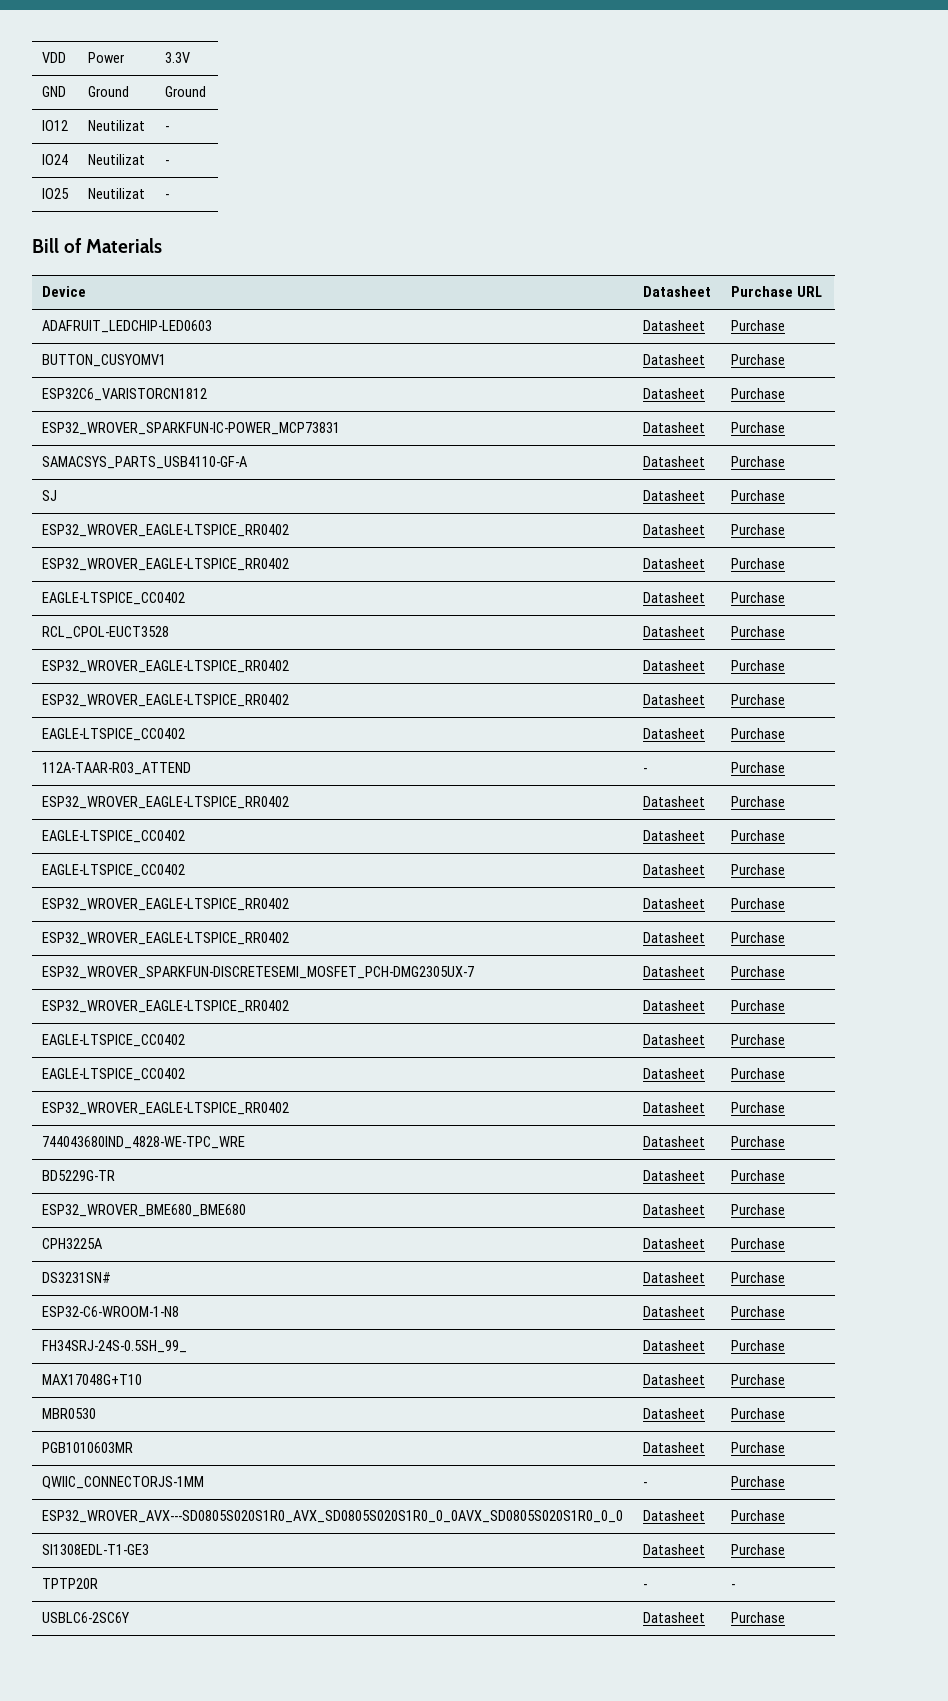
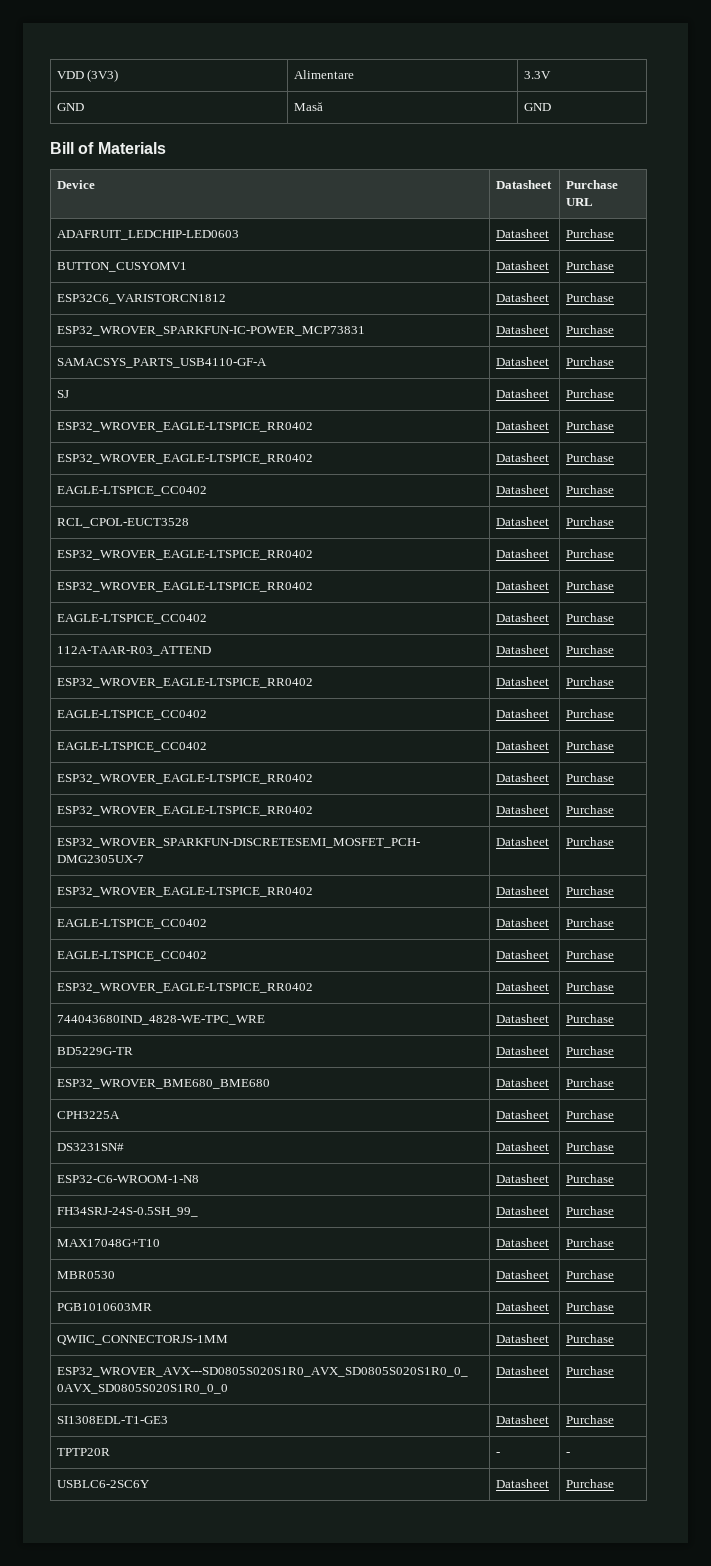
[87,52,124,63] | Power -> [87,69,119,82] [293,70,354,79] (3V3) | Alimentare
[87,86,129,97] [164,86,206,97] [41,120,68,131] [87,120,145,131] [164,126,169,131] [41,154,68,165] [87,154,145,165] [164,160,169,165] [41,188,69,199] [87,188,145,199] [164,194,169,199] Ground | Ground // IO12 | Neutilizat | - // IO24 | Neutilizat | - // IO25 | Neutilizat | - -> [293,102,323,111] [523,103,551,111] Masă | GND
[642,768,647,773] - -> [495,645,549,654] Datasheet
[642,1482,647,1487] - -> [495,1334,549,1343] Datasheet

